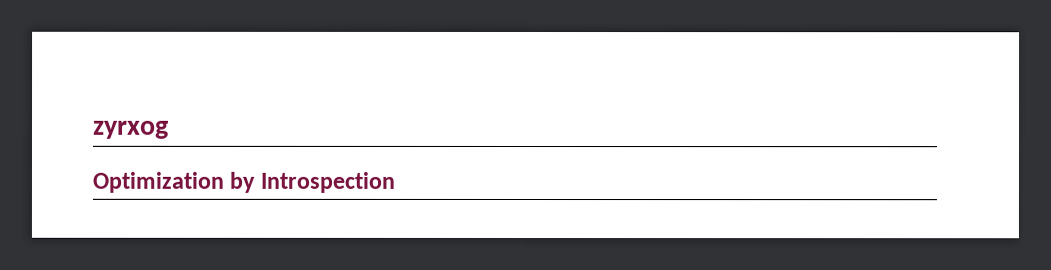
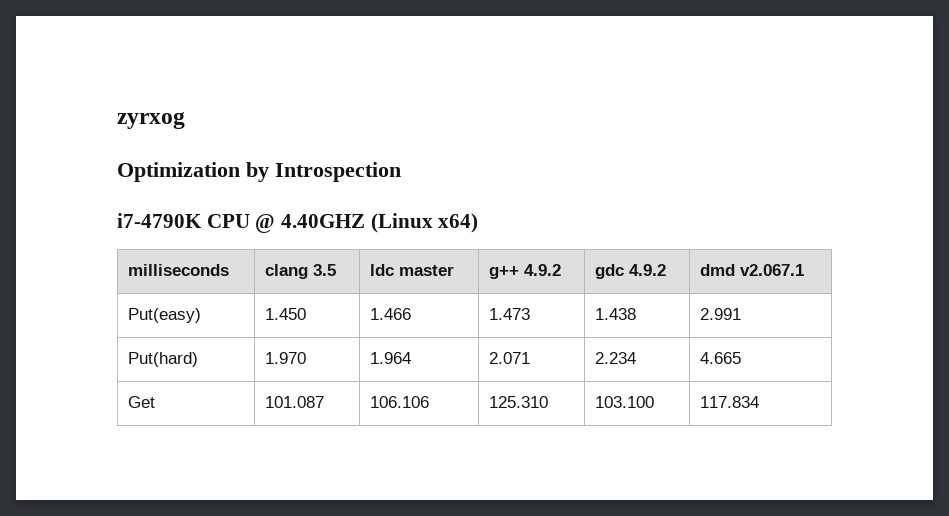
(395, 182) none -> [117,213,479,233] [127,264,229,276] [264,264,336,279] [369,264,454,276] [488,264,561,279] [594,264,666,279] [699,264,804,276] [127,308,201,323] [264,308,306,320] [369,308,411,320] [488,308,530,320] [594,308,636,320] [699,308,741,320] [127,352,198,367] [264,352,306,364] [369,352,411,364] [488,352,530,364] [594,352,636,364] [699,352,741,364] [127,396,155,408] [264,396,324,408] [369,396,429,408] [488,396,548,408] [594,396,654,408] [699,396,759,408] // i7-4790K CPU @ 4.40GHZ (Linux x64) // milliseconds | clang 3.5 | ldc master | g++ 4.9.2 | gdc 4.9.2 | dmd v2.067.1 // Put(easy) | 1.450 | 1.466 | 1.473 | 1.438 | 2.991 // Put(hard) | 1.970 | 1.964 | 2.071 | 2.234 | 4.665 // Get | 101.087 | 106.106 | 125.310 | 103.100 | 117.834

